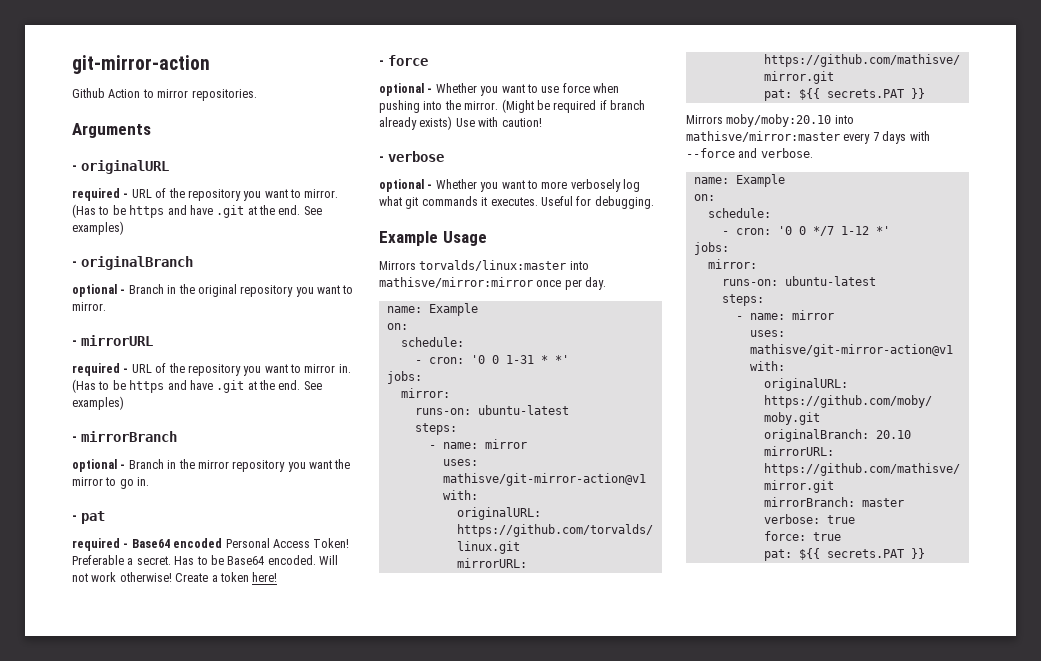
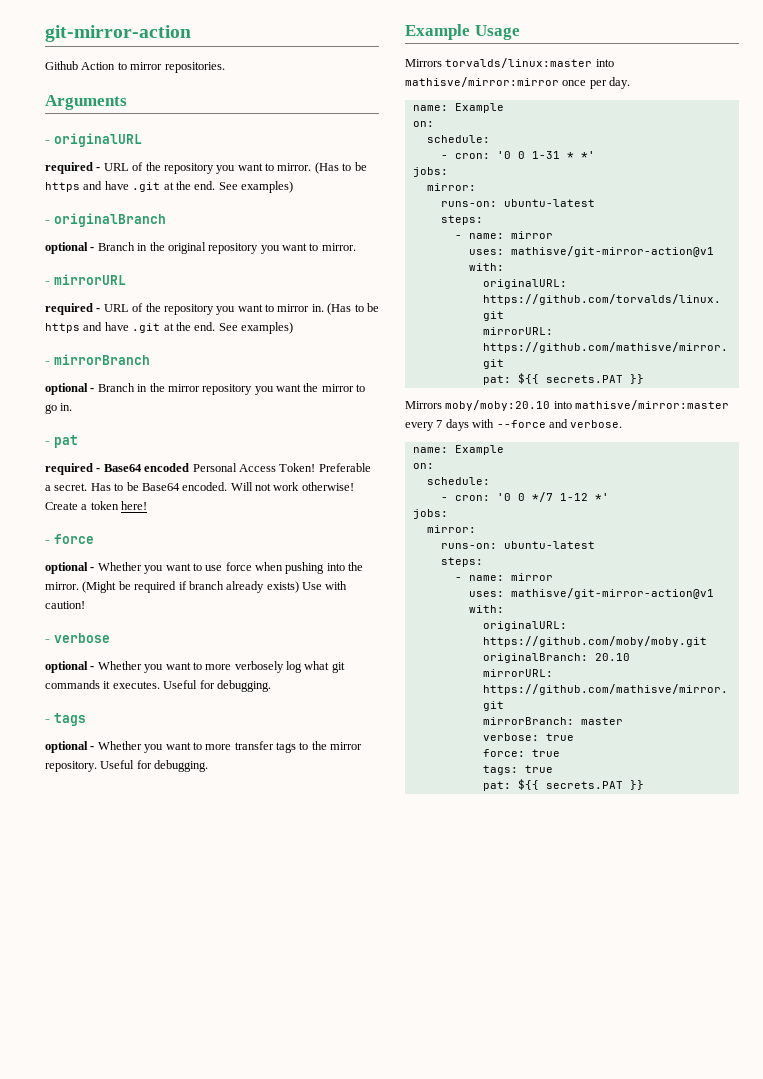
(654, 202) none -> [45,713,86,726] [45,741,363,753] [45,760,209,772] // - tags // optional - Whether you want to more transfer tags to the mirror repository. Useful for debugging.
(841, 536) none -> [482,765,553,775] // tags: true

